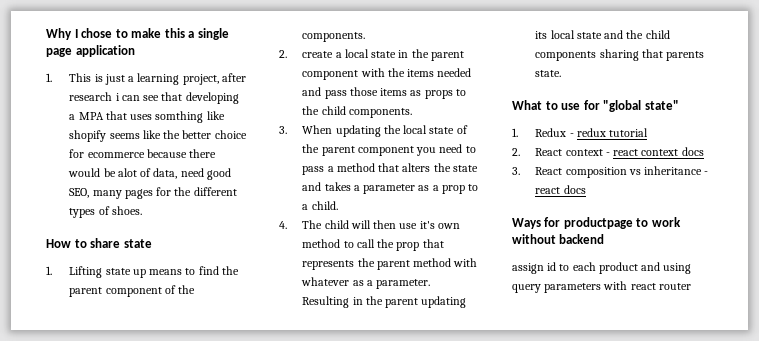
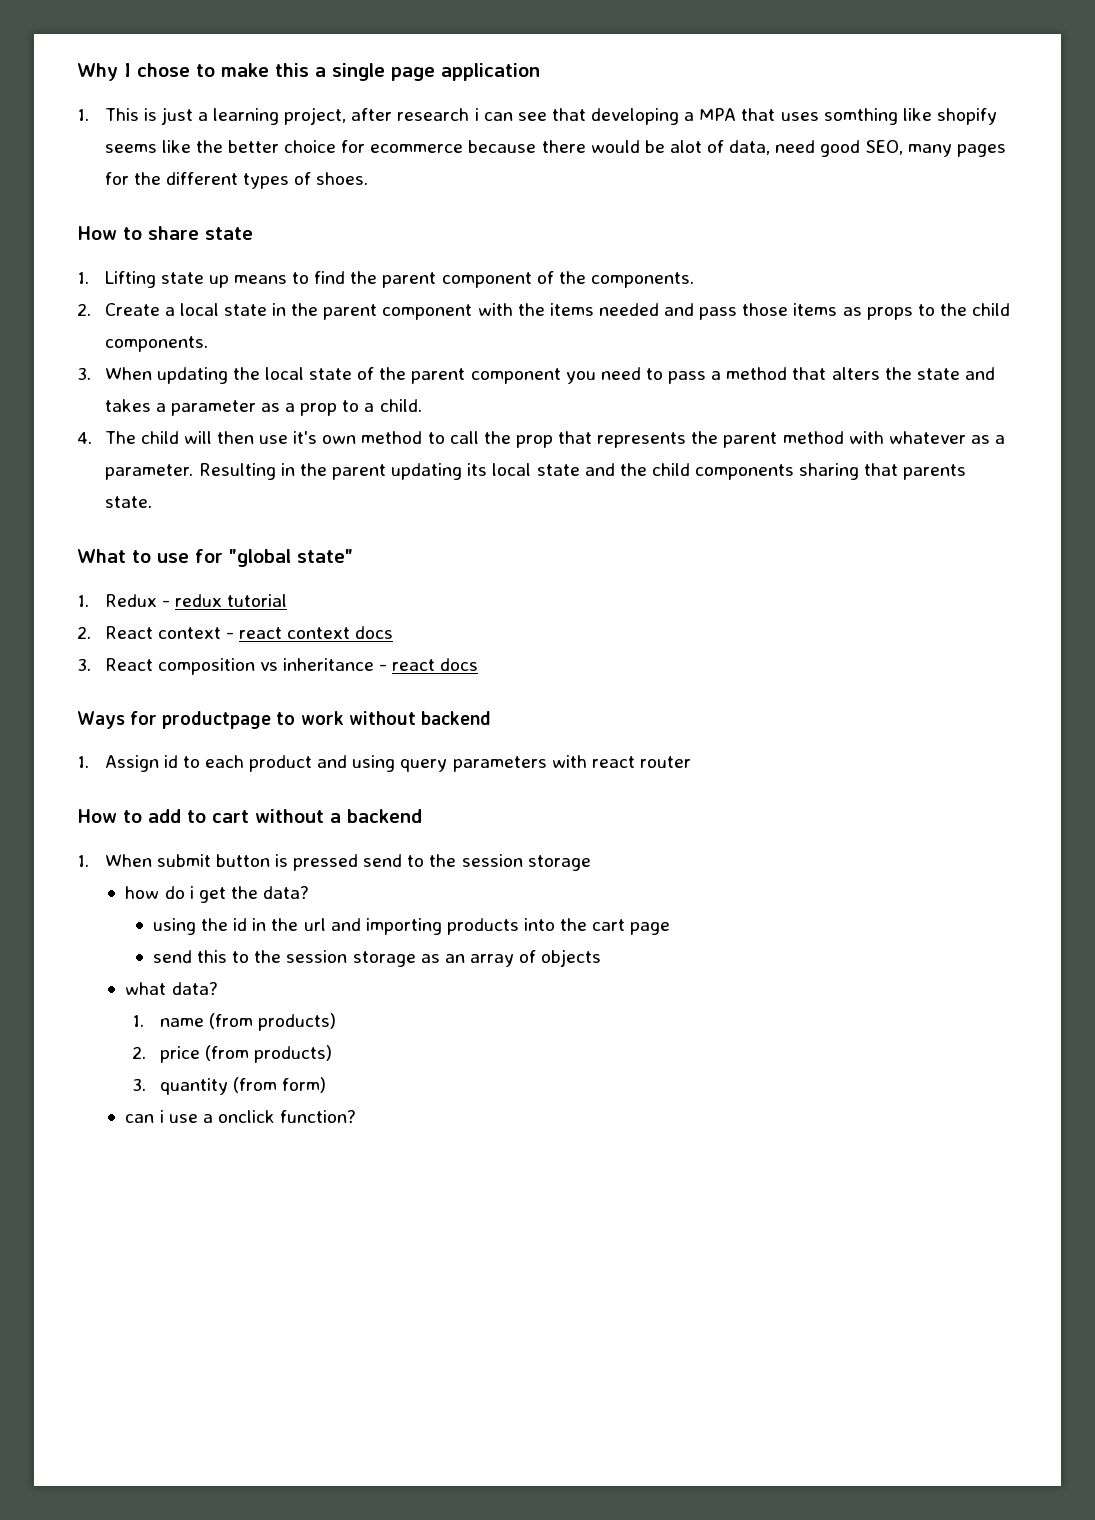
[302,51,334,58] create -> [104,303,160,316] Create
[512,263,544,274] assign -> [77,755,159,772] 1. Assign
(691, 286) none -> [77,809,422,823] [77,854,591,871] [125,886,310,903] [152,918,671,935] [152,949,602,967] [125,982,218,995] [131,1013,336,1031] [131,1045,332,1063] [131,1077,326,1095] [125,1110,357,1123] // How to add to cart without a backend // 1. When submit button is pressed send to the session storage // how do i get the data? // using the id in the url and importing products into the cart page // send this to the session storage as an array of objects // what data? // 1. name (from products) // 2. price (from products) // 3. quantity (from form) // can i use a onclick function?

